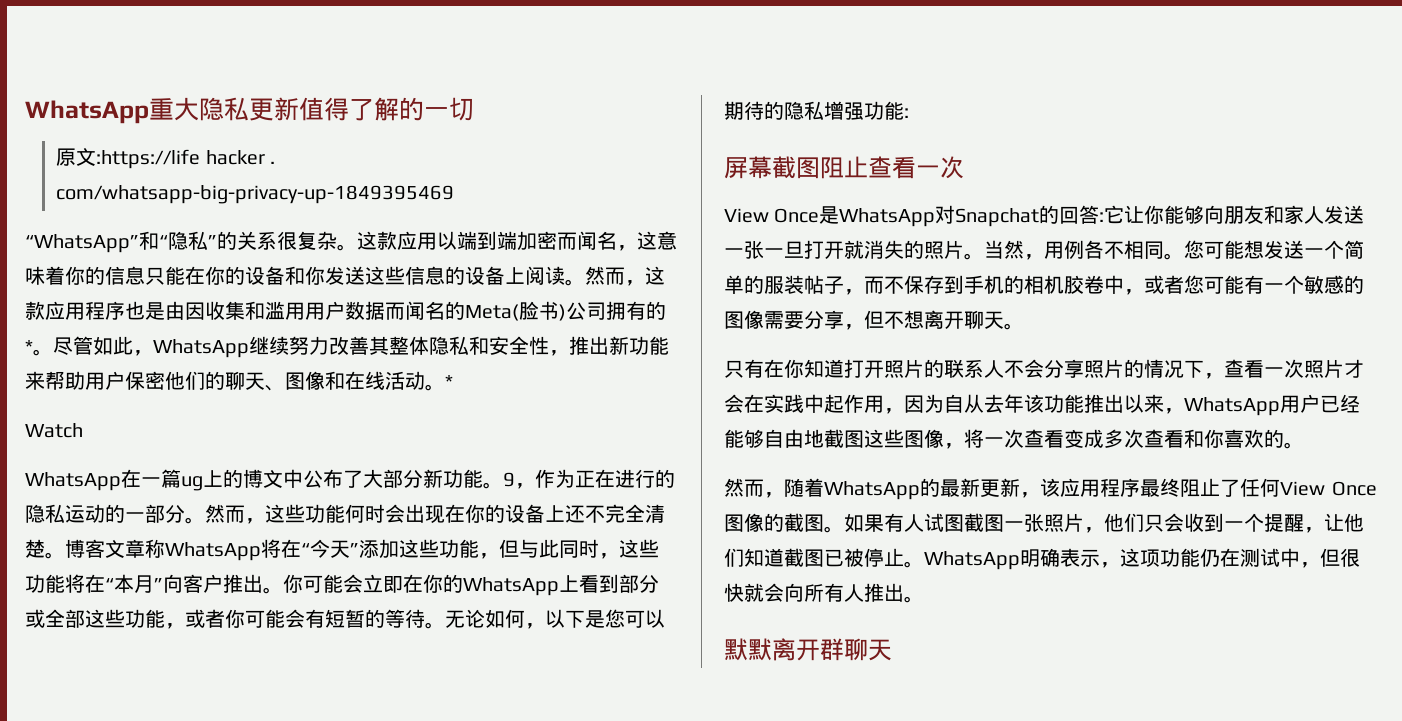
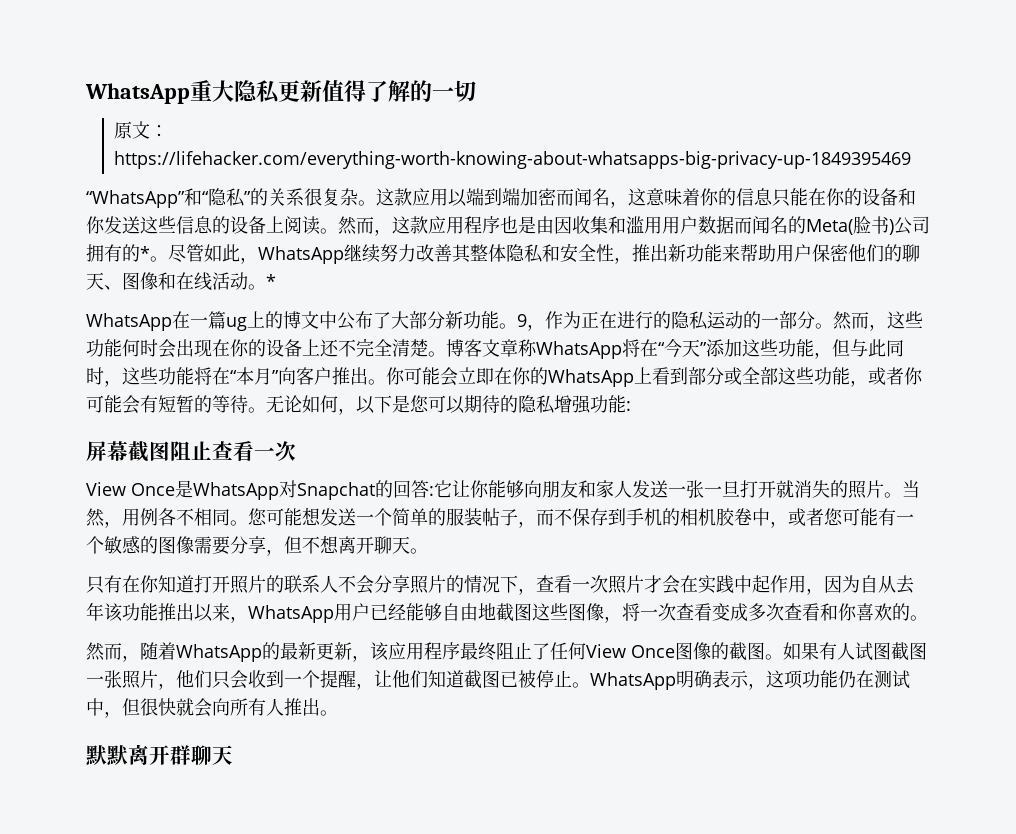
[96,149,276,169] [56,185,455,204] :https://life hacker . com/whatsapp-big-privacy-up-1849395469 -> [150,125,169,137] [114,151,912,169] ：https://lifehacker.com/everything-worth-knowing-about-whatsapps-big-privacy-up-1849395469
[25,423,83,438] // Watch -> (276, 281) none

